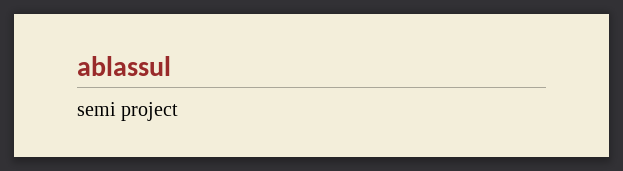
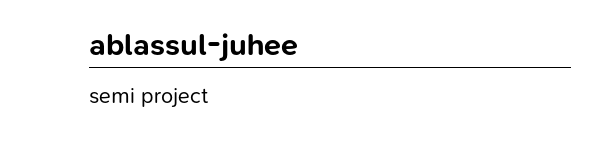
[77,56,171,76] ablassul -> [89,33,298,62] ablassul-juhee

